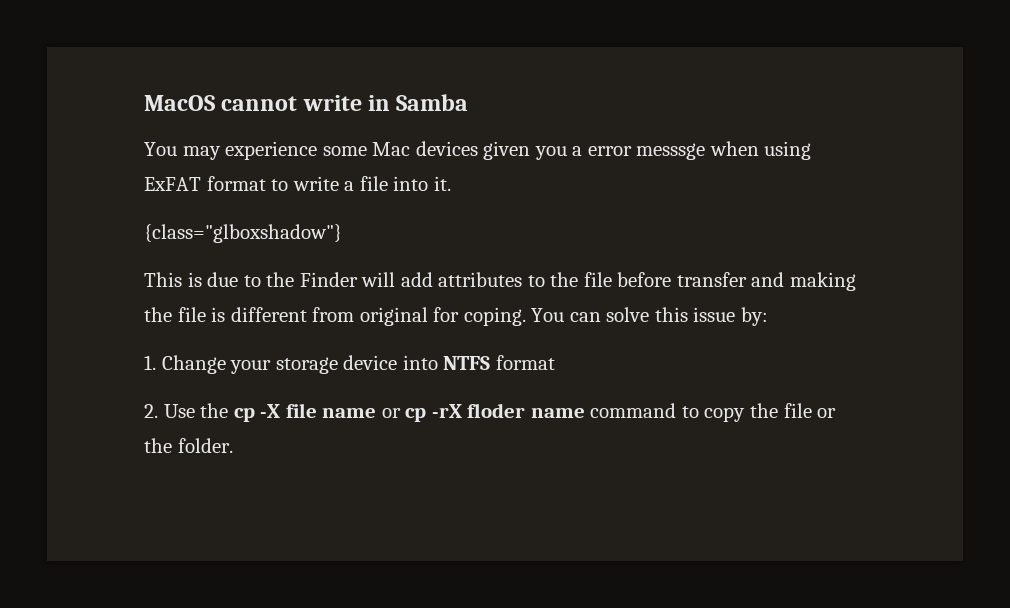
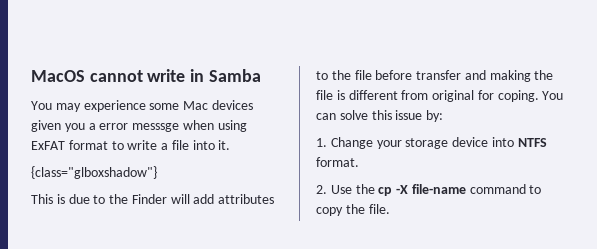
[495,355,555,370] format -> [316,157,359,167] format.
[285,403,837,422] [144,438,233,453] file name or cp -rX floder name command to copy the file or the folder. -> [411,184,542,194] [316,204,390,216] file-name command to copy the file.

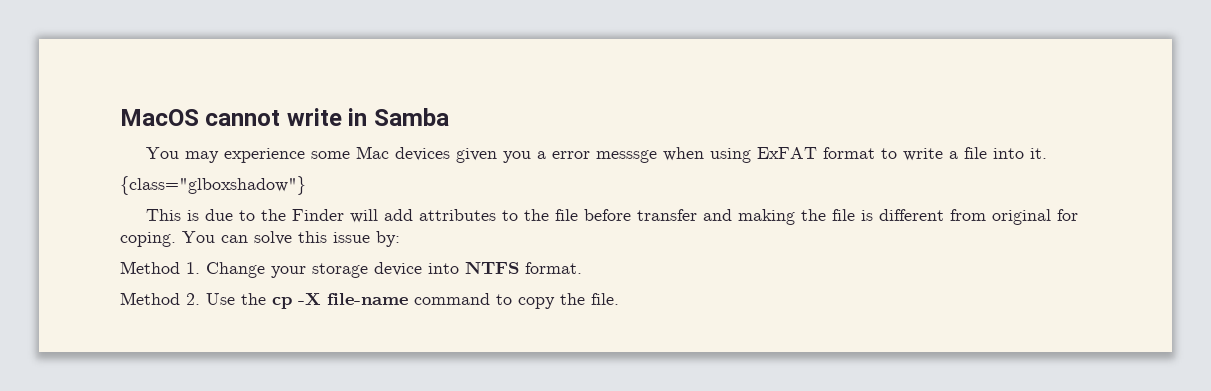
(444, 116) none -> [120,261,180,274] Method
(359, 162) none -> [120,292,180,305] Method

